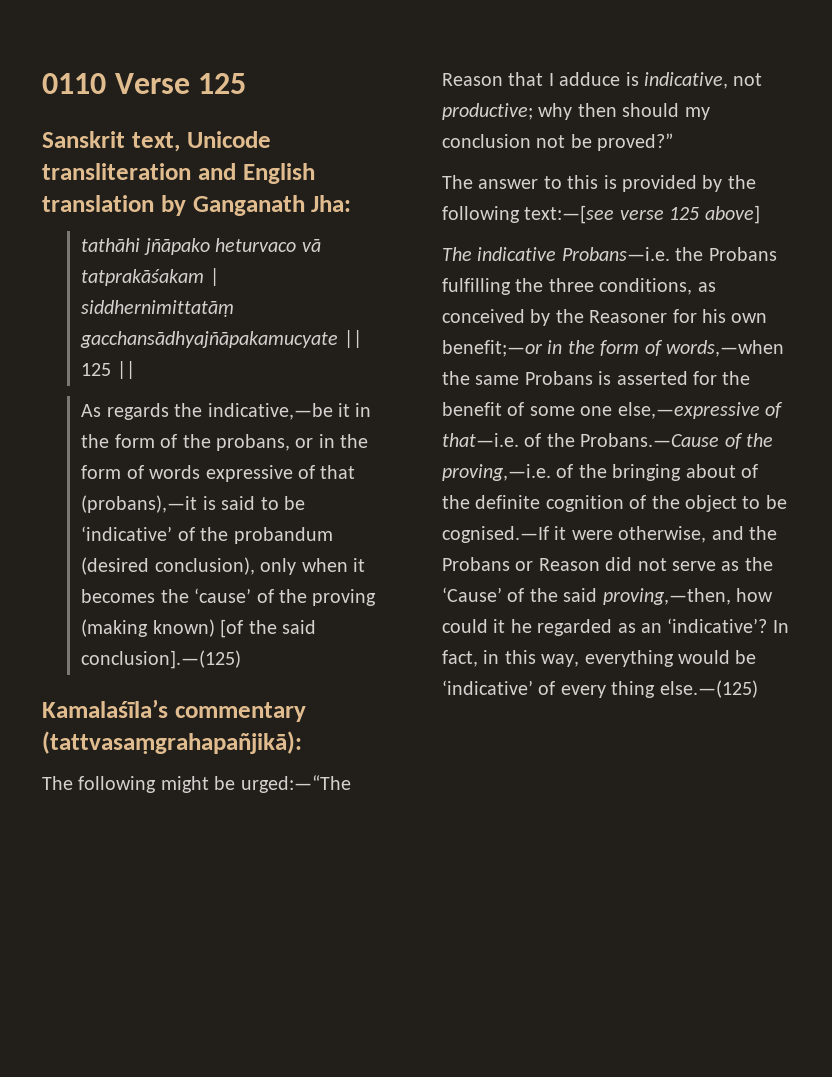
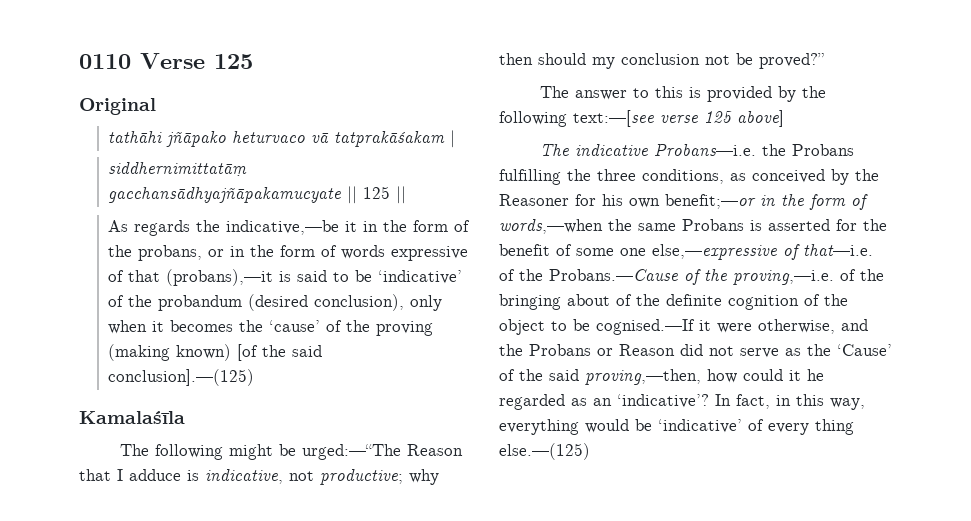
[42,131,271,152] [42,163,315,184] [42,195,352,216] Sanskrit text, Unicode transliteration and English translation by Ganganath Jha: -> [79,98,156,115] Original
[42,699,306,722] [42,731,302,754] Kamalaśīla’s commentary (tattvasaṃgrahapañjikā): -> [79,411,185,424] Kamalaśīla

